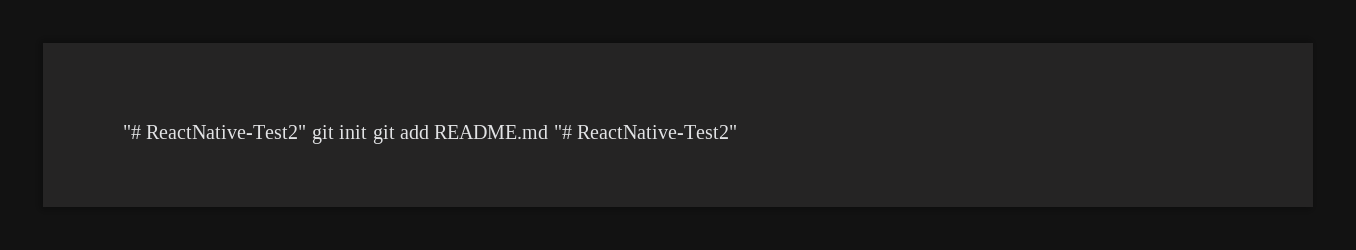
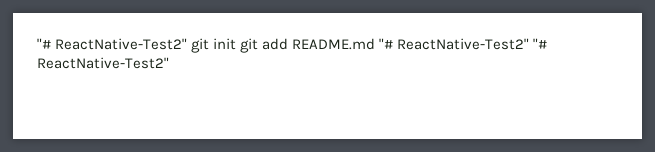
(738, 132) none -> [533,38,548,49] [37,57,169,69] "# ReactNative-Test2"

